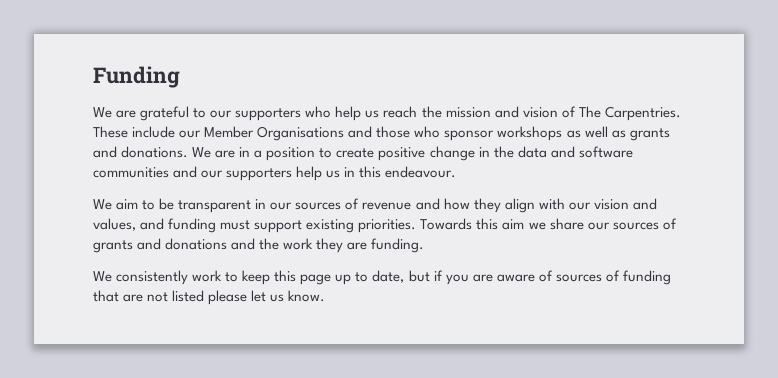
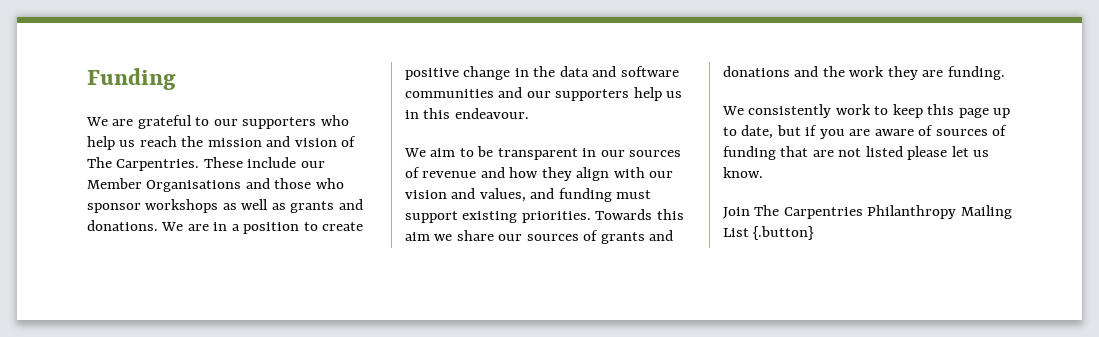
(326, 296) none -> [723,205,1012,219] [723,226,815,240] // Join The Carpentries Philanthropy Mailing List {.button}

